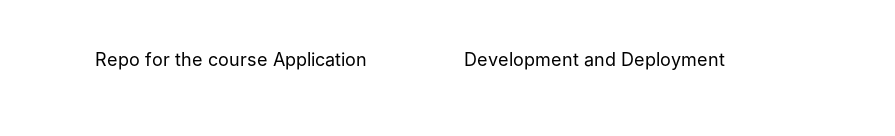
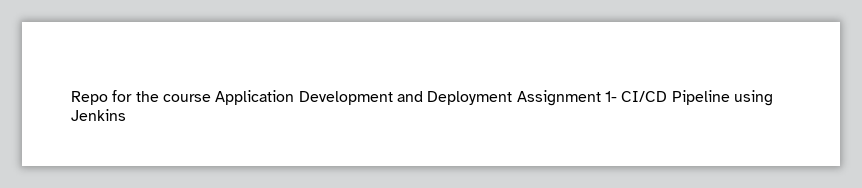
(725, 61) none -> [516,90,773,106] [71,109,126,121] Assignment 1- CI/CD Pipeline using Jenkins

